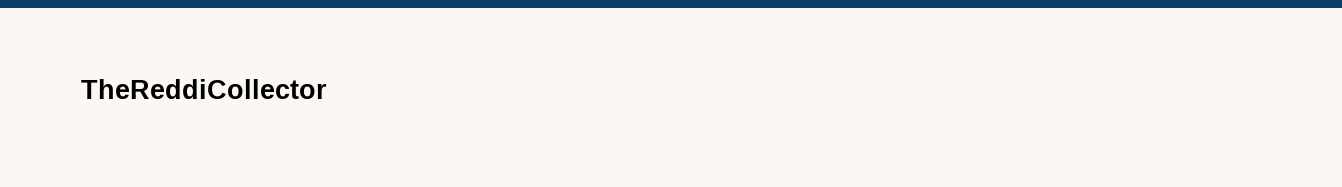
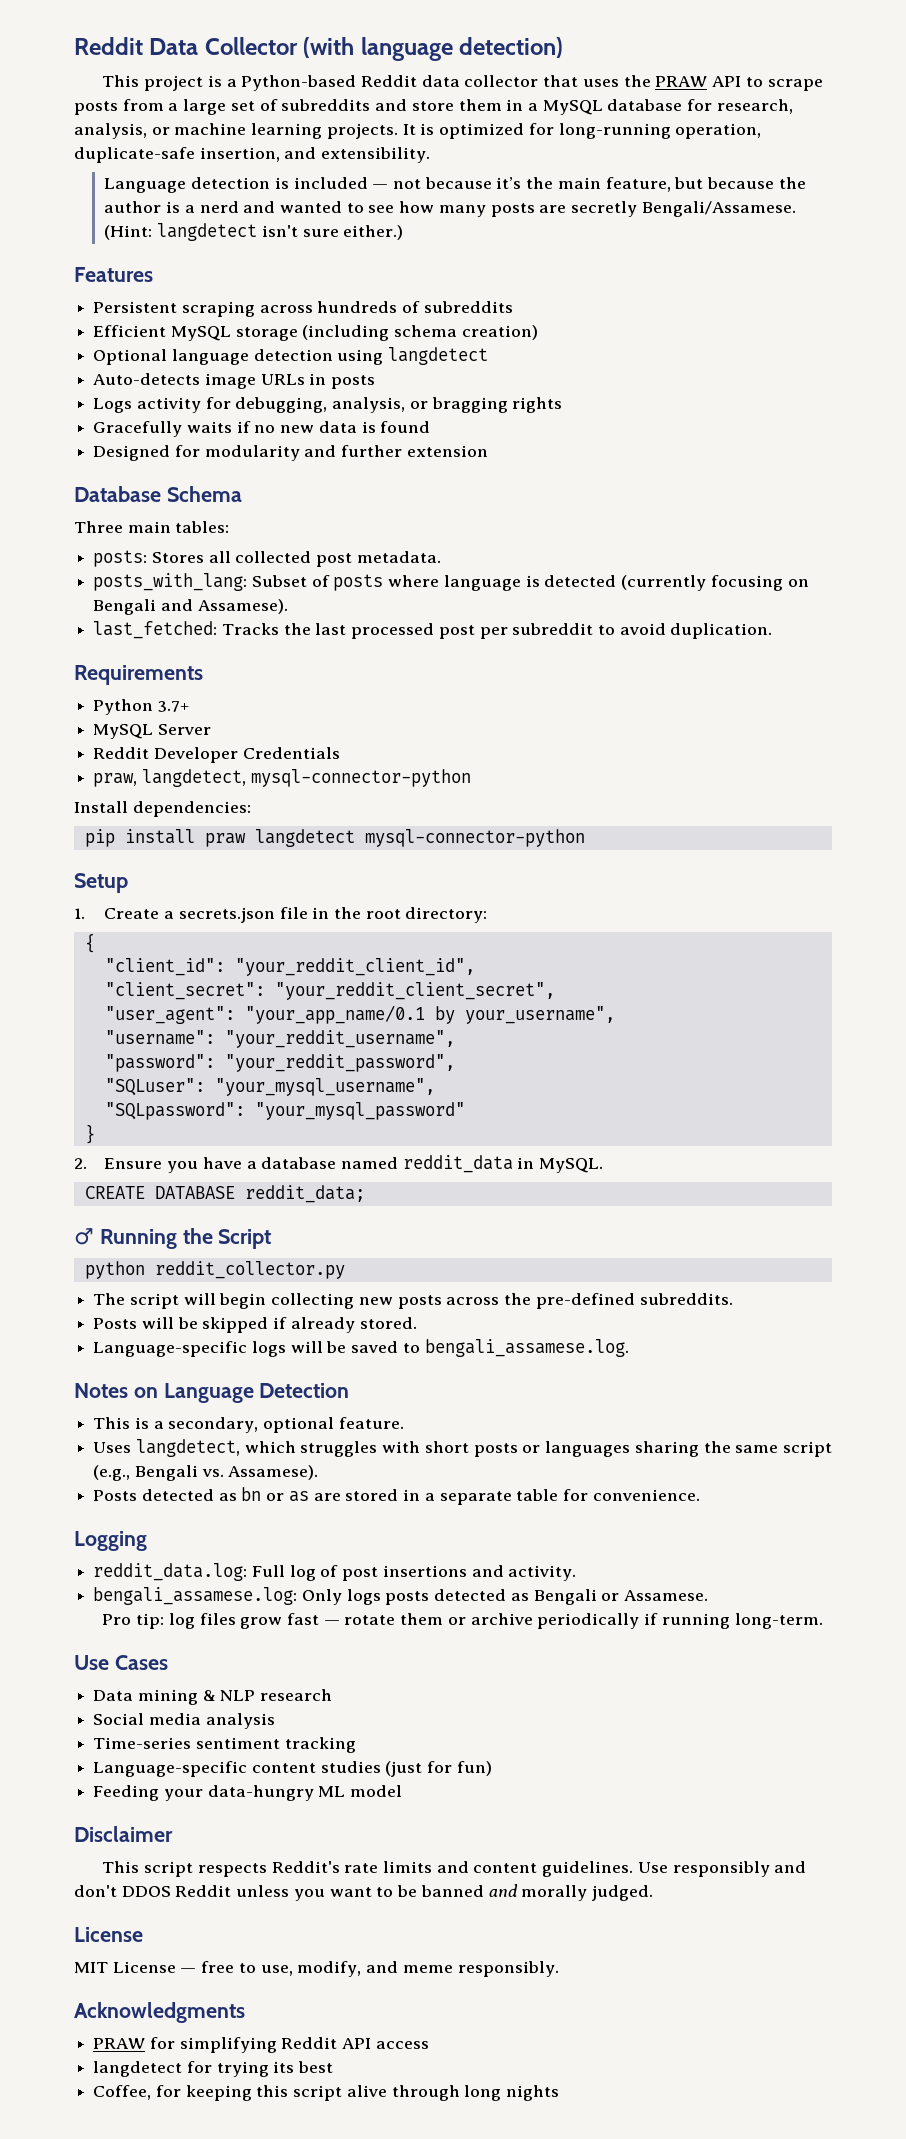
[81,79,327,99] TheReddiCollector -> [74,37,564,61] [102,75,823,91] [74,99,793,115] [74,123,762,139] [74,147,431,163] [104,177,806,193] [104,201,796,217] [104,223,404,241] [74,267,153,282] [93,301,513,317] [93,325,538,341] [93,347,489,365] [93,373,376,389] [93,397,563,413] [93,421,431,437] [93,445,488,461] [74,486,242,502] [74,521,230,533] [93,550,441,567] [93,573,809,591] [93,599,288,615] [93,621,773,639] [74,665,203,685] [93,699,189,715] [93,724,211,739] [93,747,340,763] [93,769,471,787] [74,801,251,817] [84,829,585,847] [74,873,128,893] [74,907,488,923] [84,933,95,953] [104,958,475,976] [104,982,555,1000] [104,1005,615,1024] [104,1030,455,1048] [104,1054,455,1072] [104,1078,435,1096] [104,1102,465,1120] [84,1124,95,1144] [74,1155,604,1173] [84,1185,365,1203] [74,1228,272,1249] [84,1261,345,1279] [93,1293,733,1309] [93,1317,417,1333] [93,1339,629,1357] [74,1383,350,1403] [93,1417,404,1433] [93,1439,832,1457] [93,1465,319,1481] [93,1487,700,1505] [74,1531,147,1551] [93,1563,577,1581] [93,1587,709,1605] [102,1613,823,1629] [74,1655,168,1670] [93,1689,333,1705] [93,1713,275,1729] [93,1737,356,1753] [93,1761,492,1777] [93,1785,403,1801] [74,1826,173,1842] [102,1861,807,1877] [74,1884,653,1901] [74,1927,143,1942] [74,1961,559,1977] [74,2002,245,2023] [93,2037,429,2053] [93,2061,334,2077] [93,2085,560,2101] Reddit Data Collector (with language detection) // This project is a Python-based Reddit data collector that uses the PRAW API to scrape posts from a large set of subreddits and store them in a MySQL database for research, analysis, or machine learning projects. It is optimized for long-running operation, duplicate-safe insertion, and extensibility. // Language detection is included — not because it’s the main feature, but because the author is a nerd and wanted to see how many posts are secretly Bengali/Assamese. (Hint: langdetect isn't sure either.) // Features // Persistent scraping across hundreds of subreddits // Efficient MySQL storage (including schema creation) // Optional language detection using langdetect // Auto-detects image URLs in posts // Logs activity for debugging, analysis, or bragging rights // Gracefully waits if no new data is found // Designed for modularity and further extension // Database Schema // Three main tables: // posts: Stores all collected post metadata. // posts_with_lang: Subset of posts where language is detected (currently focusing on Bengali and Assamese). // last_fetched: Tracks the last processed post per subreddit to avoid duplication. // Requirements // Python 3.7+ // MySQL Server // Reddit Developer Credentials // praw, langdetect, mysql-connector-python // Install dependencies: // pip install praw langdetect mysql-connector-python // Setup // 1. Create a secrets.json file in the root directory: // { // "client_id": "your_reddit_client_id", // "client_secret": "your_reddit_client_secret", // "user_agent": "your_app_name/0.1 by your_username", // "username": "your_reddit_username", // "password": "your_reddit_password", // "SQLuser": "your_mysql_username", // "SQLpassword": "your_mysql_password" // } // 2. Ensure you have a database named reddit_data in MySQL. // CREATE DATABASE reddit_data; // ♂ Running the Script // python reddit_collector.py // The script will begin collecting new posts across the pre-defined subreddits. // Posts will be skipped if already stored. // Language-specific logs will be saved to bengali_assamese.log. // Notes on Language Detection // This is a secondary, optional feature. // Uses langdetect, which struggles with short posts or languages sharing the same script (e.g., Bengali vs. Assamese). // Posts detected as bn or as are stored in a separate table for convenience. // Logging // reddit_data.log: Full log of post insertions and activity. // bengali_assamese.log: Only logs posts detected as Bengali or Assamese. // Pro tip: log files grow fast — rotate them or archive periodically if running long-term. // Use Cases // Data mining & NLP research // Social media analysis // Time-series sentiment tracking // Language-specific content studies (just for fun) // Feeding your data-hungry ML model // Disclaimer // This script respects Reddit's rate limits and content guidelines. Use responsibly and don't DDOS Reddit unless you want to be banned and morally judged. // License // MIT License — free to use, modify, and meme responsibly. // Acknowledgments // PRAW for simplifying Reddit API access // langdetect for trying its best // Coffee, for keeping this script alive through long nights

